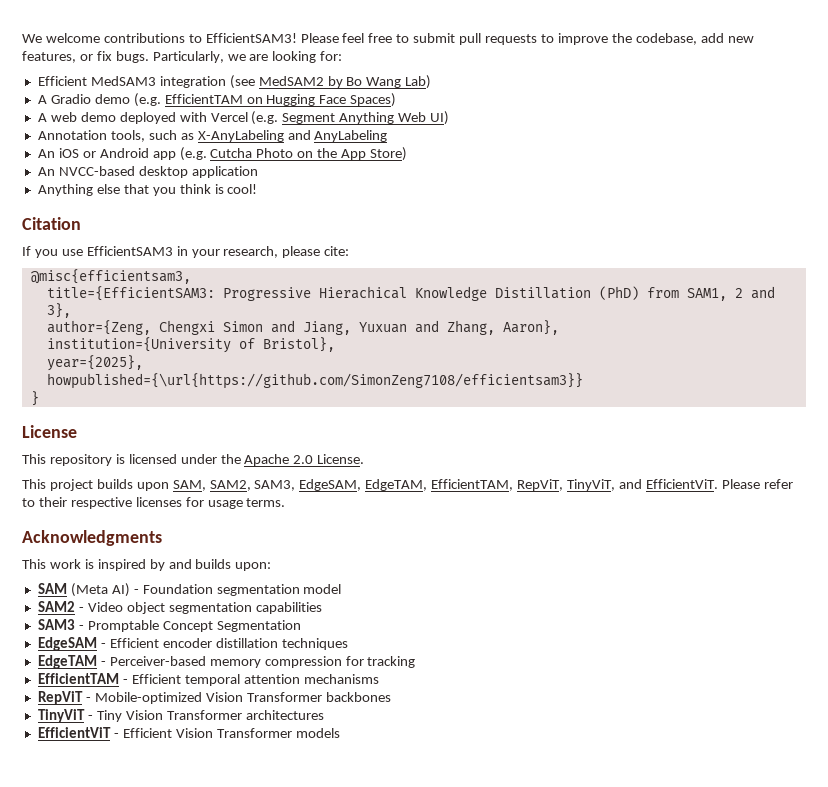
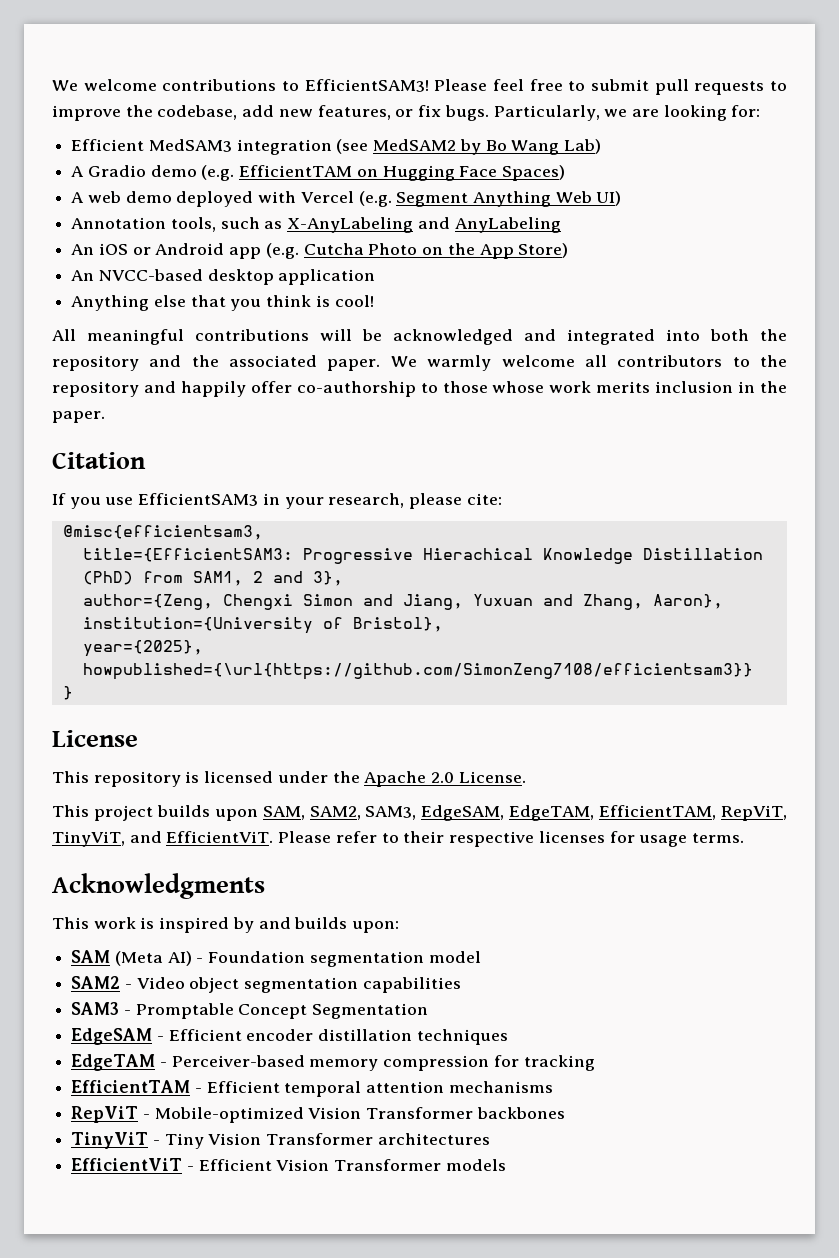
(258, 189) none -> [52,329,787,345] [52,355,788,371] [52,381,787,397] [52,411,105,423] // All meaningful contributions will be acknowledged and integrated into both the repository and the associated paper. We warmly welcome all contributors to the repository and happily offer co-authorship to those whose work merits inclusion in the paper.

